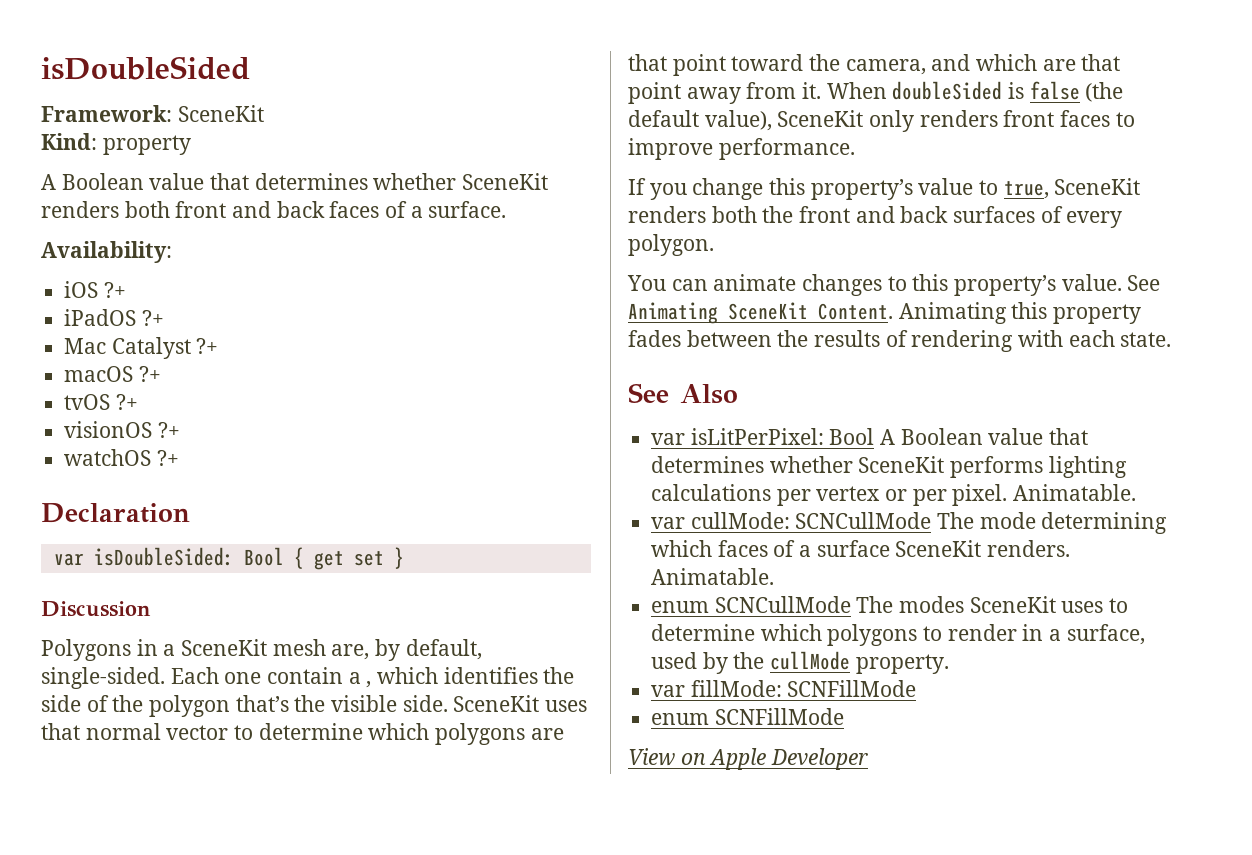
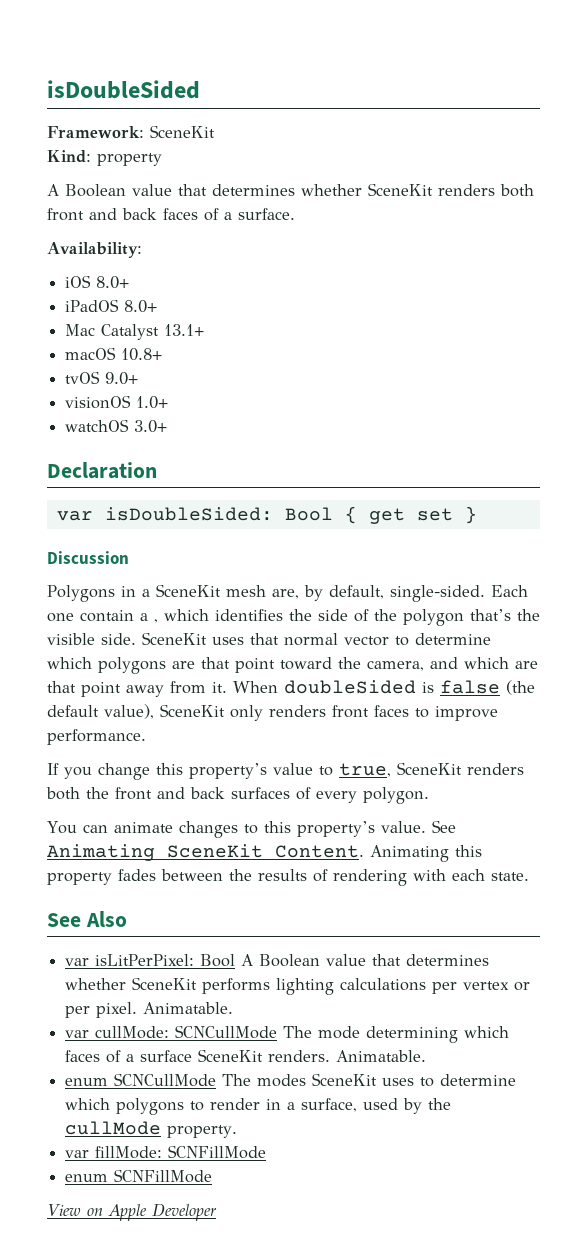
[103,282,126,298] ?+ -> [96,276,130,289] 8.0+
[141,310,164,326] ?+ -> [124,300,158,313] 8.0+
[196,338,219,354] ?+ -> [164,324,205,336] 13.1+
[138,366,161,382] ?+ -> [121,348,163,361] 10.8+
[115,394,138,410] ?+ -> [105,372,139,385] 9.0+
[157,422,180,438] ?+ -> [136,396,169,409] 1.0+
[156,450,179,466] ?+ -> [134,420,168,433] 3.0+

